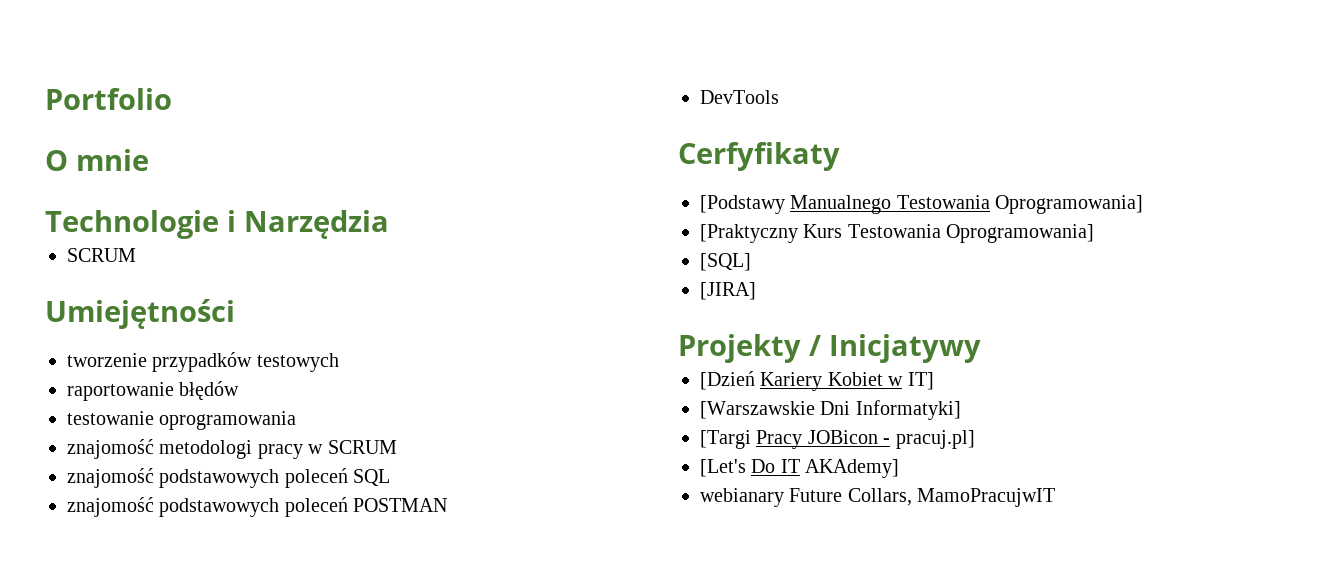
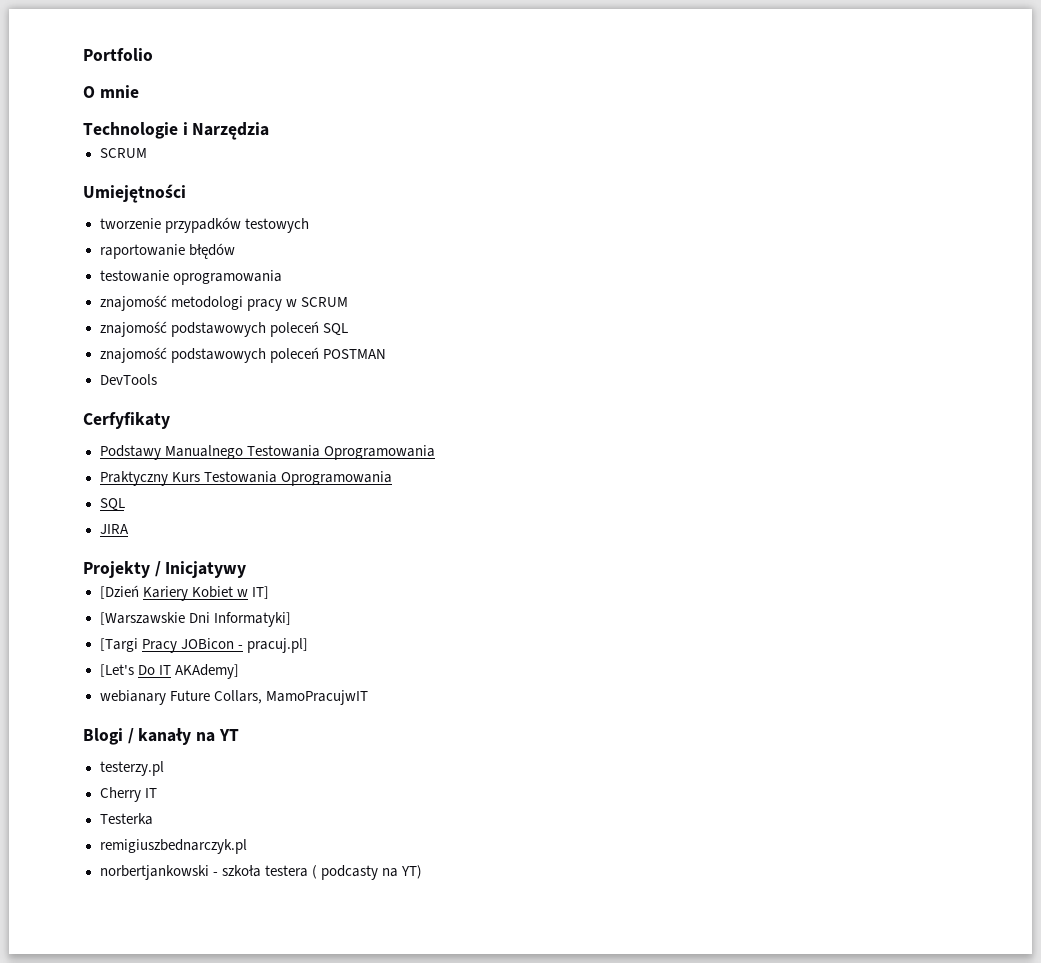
[700,195,785,214] [Podstawy -> [99,445,161,460] Podstawy
[995,195,1144,214] [700,224,1095,243] [700,253,751,271] [700,282,756,300] Oprogramowania] // [Praktyczny Kurs Testowania Oprogramowania] // [SQL] // [JIRA] -> [323,445,435,460] [99,471,392,486] [99,498,125,511] [99,524,129,534] Oprogramowania // Praktyczny Kurs Testowania Oprogramowania // SQL // JIRA
(1056, 497) none -> [83,728,239,745] [99,761,164,776] [99,787,157,802] [99,813,153,825] [99,839,247,854] [99,865,422,880] // Blogi / kanały na YT // testerzy.pl // Cherry IT // Testerka // remigiuszbednarczyk.pl // norbertjankowski - szkoła testera ( podcasty na YT)

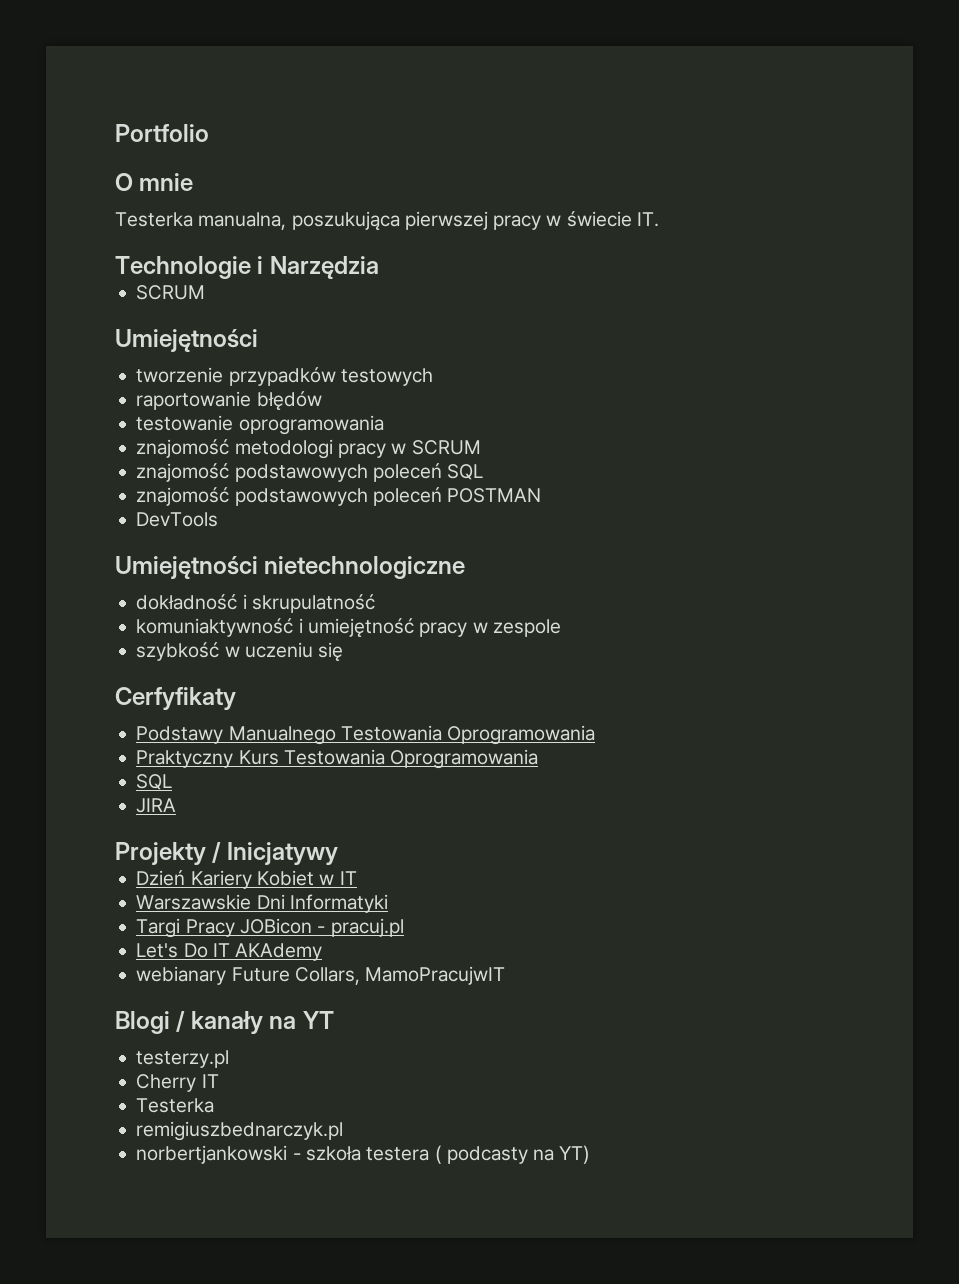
(139, 91) none -> [115,211,659,231] // Testerka manualna, poszukująca pierwszej pracy w świecie IT.
(157, 379) none -> [115,556,466,579] [136,594,375,613] [136,618,561,637] [136,642,344,661] // Umiejętności nietechnologiczne // dokładność i skrupulatność // komuniaktywność i umiejętność pracy w zespole // szybkość w uczeniu się
[99,585,139,599] [Dzień -> [136,870,186,886] Dzień
[251,586,269,599] [99,612,291,627] [99,638,138,652] IT] // [Warszawskie Dni Informatyki] // [Targi -> [339,871,357,885] [136,894,388,913] [136,918,181,938] IT // Warszawskie Dni Informatyki // Targi
[246,638,308,653] [99,664,134,677] pracuj.pl] // [Let's -> [330,918,404,937] [136,943,179,958] pracuj.pl // Let's
[174,664,239,679] AKAdemy] -> [235,943,323,961] AKAdemy

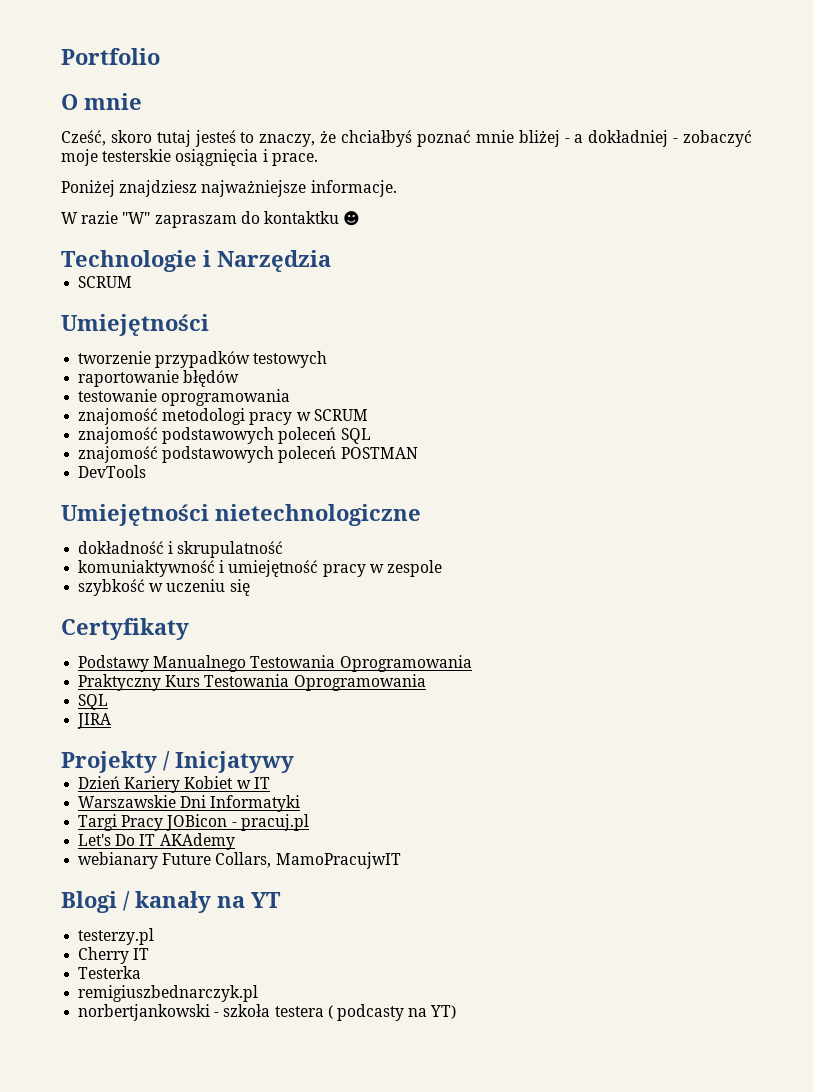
[115,211,659,231] Testerka manualna, poszukująca pierwszej pracy w świecie IT. -> [61,130,753,147] [61,149,318,166] [61,180,397,197] [61,211,361,228] Cześć, skoro tutaj jesteś to znaczy, że chciałbyś poznać mnie bliżej - a dokładniej - zobaczyć moje testerskie osiągnięcia i prace. // Poniżej znajdziesz najważniejsze informacje. // W razie "W" zapraszam do kontaktku ☻
[115,687,236,710] Cerfyfikaty -> [61,618,189,640] Certyfikaty

